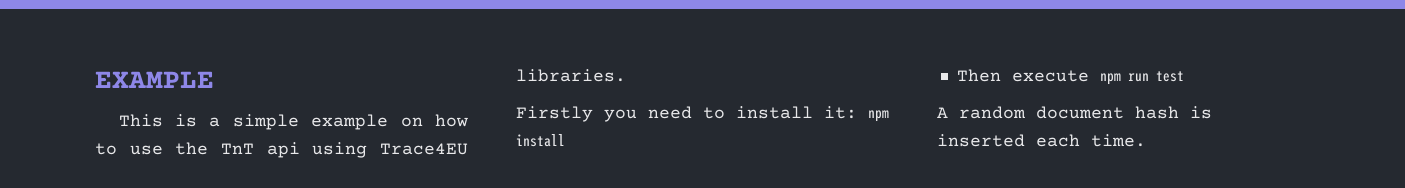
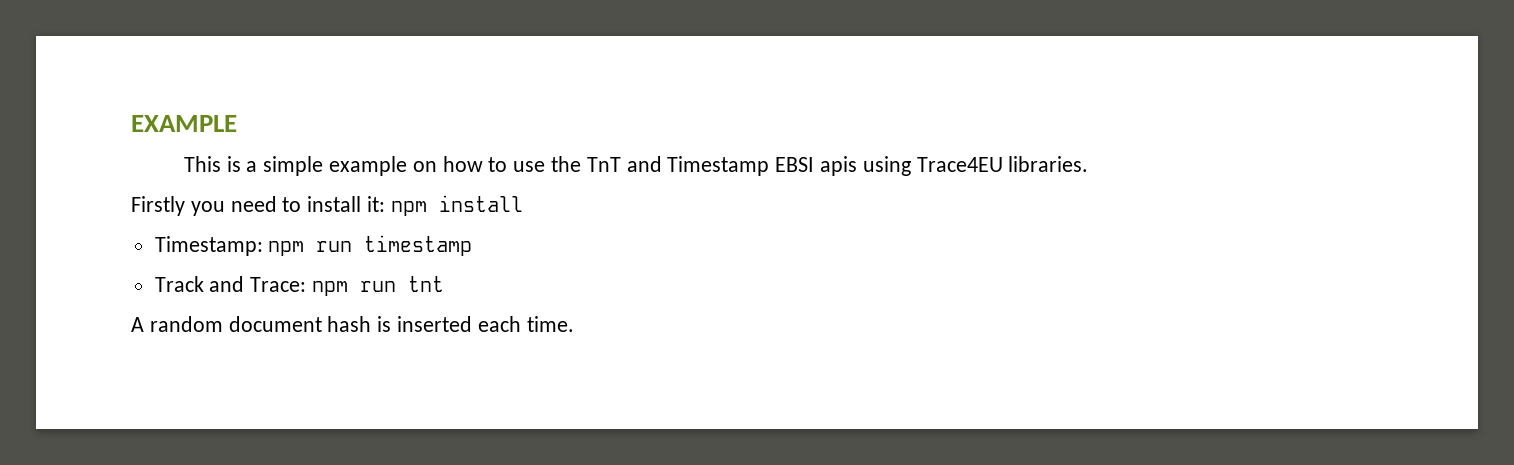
[266,142,300,158] api -> [626,156,858,176] and Timestamp EBSI apis
[956,69,1184,85] Then execute npm run test -> [154,235,473,256] [154,276,445,296] Timestamp: npm run timestamp // Track and Trace: npm run tnt

